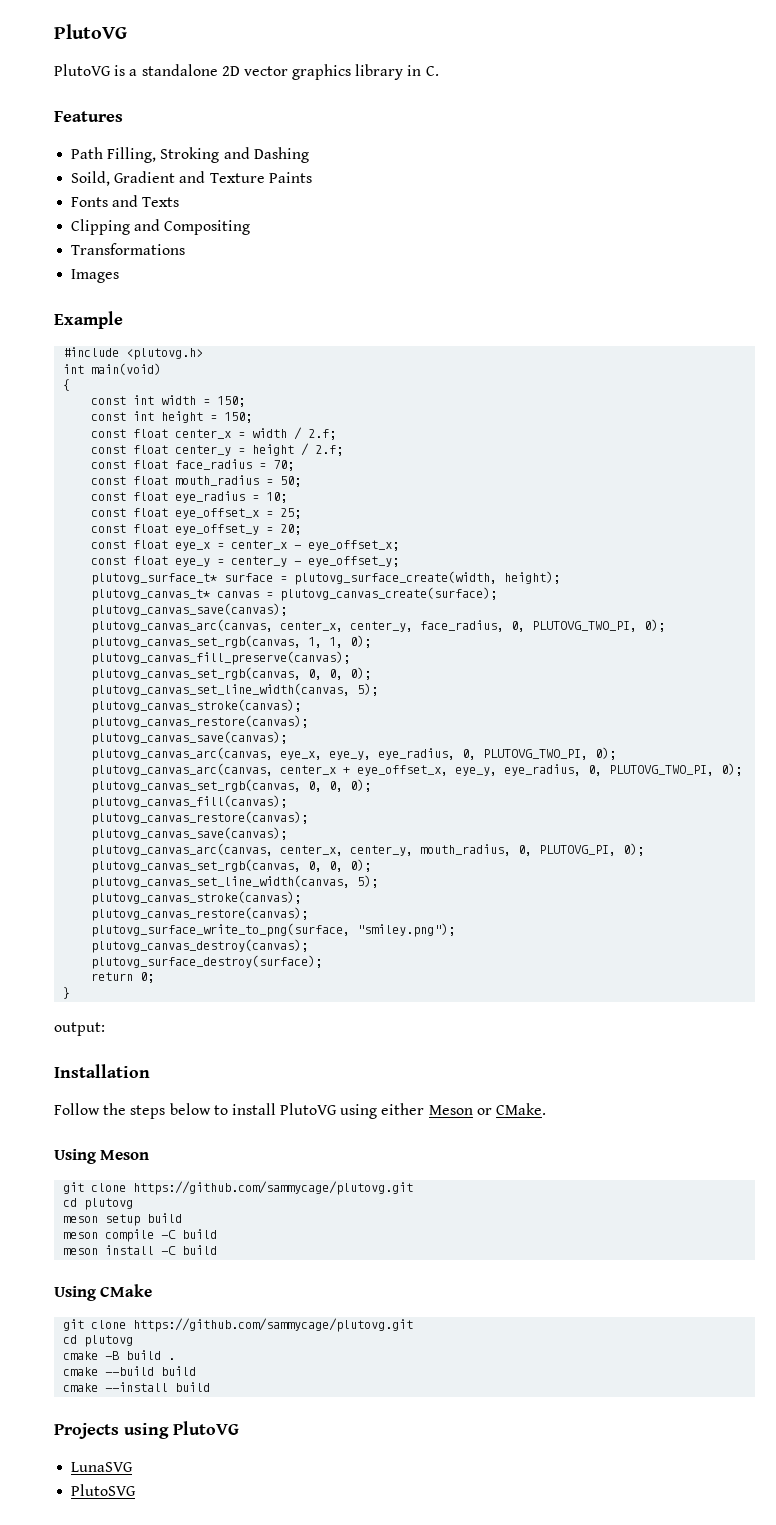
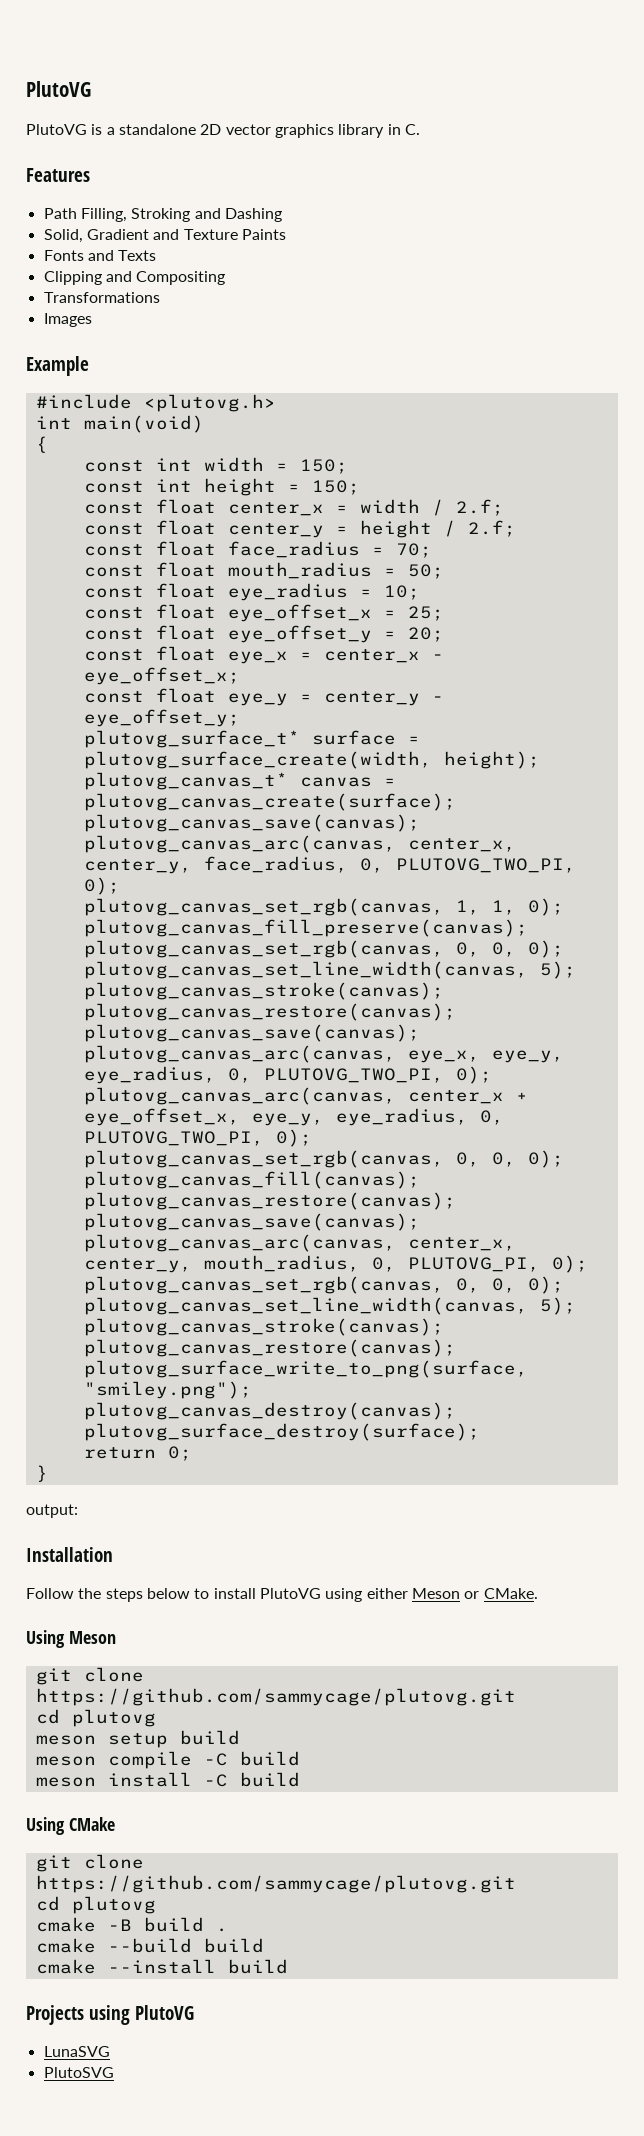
[71,171,111,186] Soild, -> [43,229,83,243] Solid,

